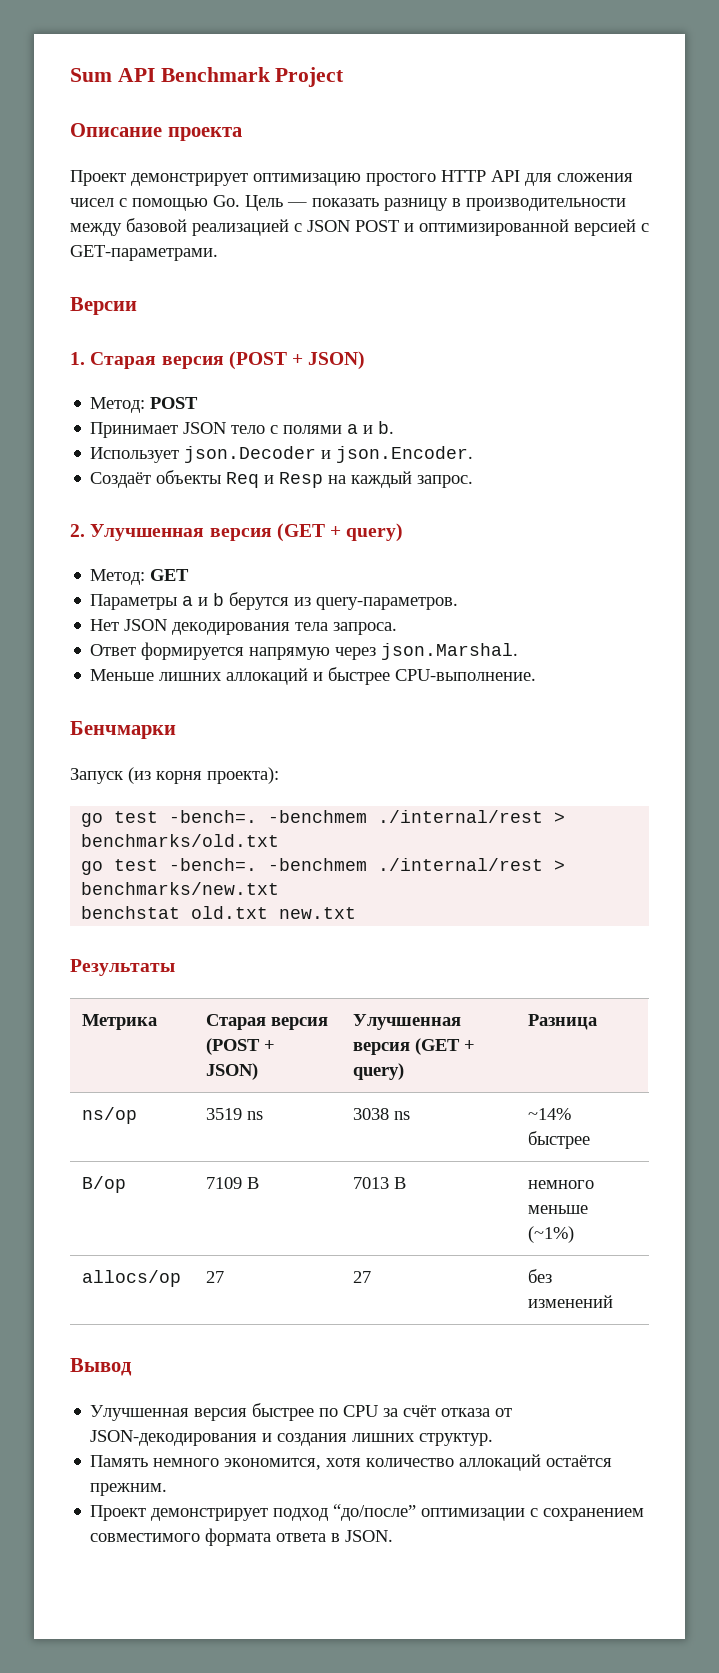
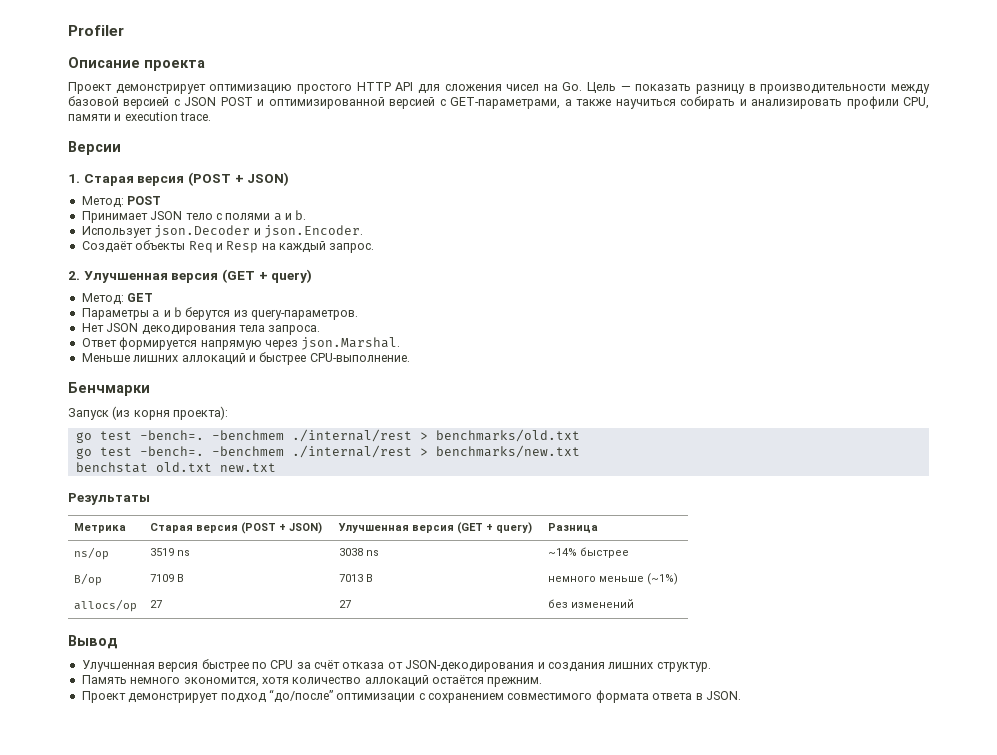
[70,67,345,87] Sum API Benchmark Project -> [68,25,124,36] Profiler
[119,198,208,211] с помощью -> [543,84,558,91] на
[192,219,289,236] реализацией -> [123,97,170,109] версией
[70,245,218,261] GET-параметрами. -> [450,96,930,109] [68,112,212,121] GET-параметрами, а также научиться собирать и анализировать профили CPU, памяти и execution trace.

